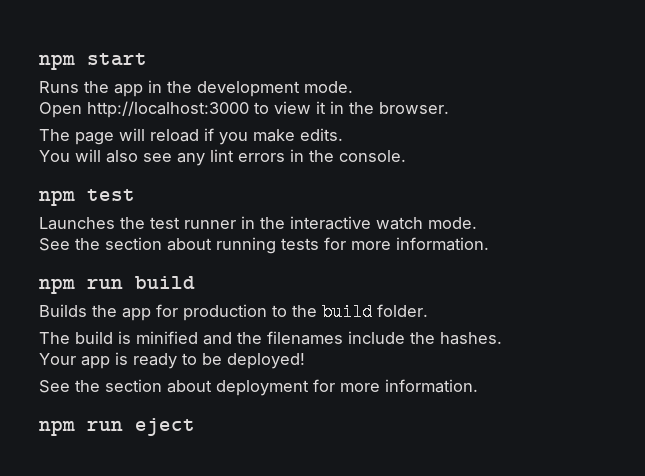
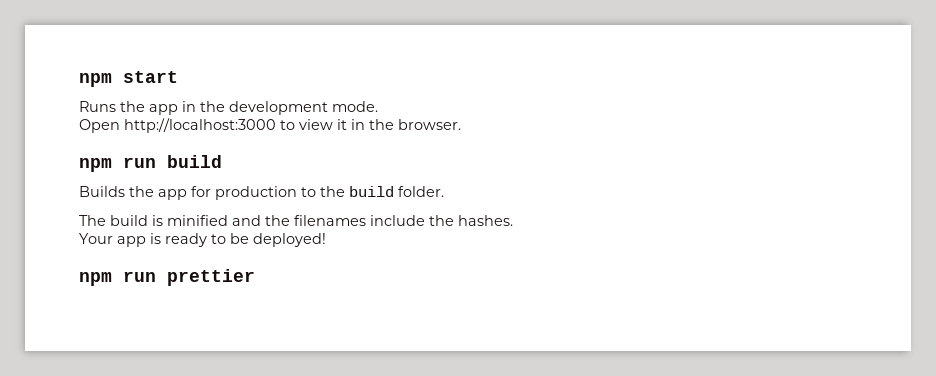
[39,128,343,145] [39,149,406,166] [39,189,135,206] [39,216,477,230] [39,237,489,254] // The page will reload if you make edits. // You will also see any lint errors in the console. // npm test // Launches the test runner in the interactive watch mode. // See the section about running tests for more information. -> (461, 124) none
[39,379,478,396] [39,418,195,436] // See the section about deployment for more information. // npm run eject -> [79,269,255,286] // npm run prettier

